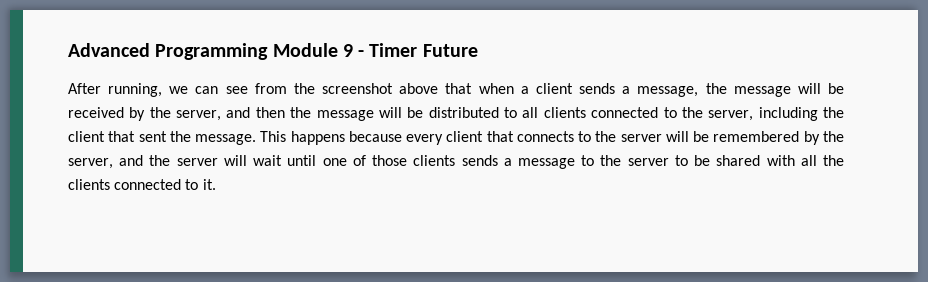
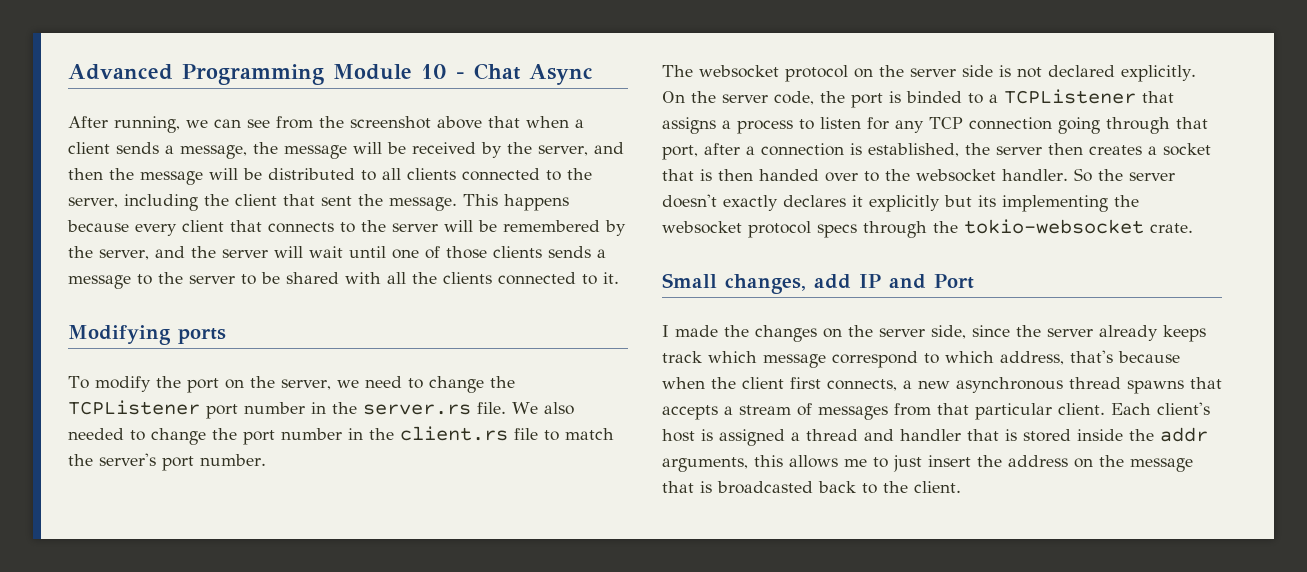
[342,43,478,57] 9 - Timer Future -> [420,63,593,85] 10 - Chat Async
(216, 184) none -> [68,325,226,345] [68,376,515,393] [68,400,574,419] [68,426,614,445] [68,453,266,471] [662,65,1196,82] [662,89,1174,108] [662,117,1208,134] [662,143,1211,160] [662,168,1175,182] [662,194,1139,212] [662,219,1193,238] [662,273,974,294] [662,325,1206,342] [662,350,1180,368] [662,377,1222,394] [662,402,1210,420] [662,427,1208,446] [662,455,1193,472] [662,481,961,494] // Modifying ports // To modify the port on the server, we need to change the TCPListener port number in the server.rs file. We also needed to change the port number in the client.rs file to match the server's port number. // The websocket protocol on the server side is not declared explicitly. On the server code, the port is binded to a TCPListener that assigns a process to listen for any TCP connection going through that port, after a connection is established, the server then creates a socket that is then handed over to the websocket handler. So the server doesn't exactly declares it explicitly but its implementing the websocket protocol specs through the tokio-websocket crate. // Small changes, add IP and Port // I made the changes on the server side, since the server already keeps track which message correspond to which address, that's because when the client first connects, a new asynchronous thread spawns that accepts a stream of messages from that particular client. Each client's host is assigned a thread and handler that is stored inside the addr arguments, this allows me to just insert the address on the message that is broadcasted back to the client.

